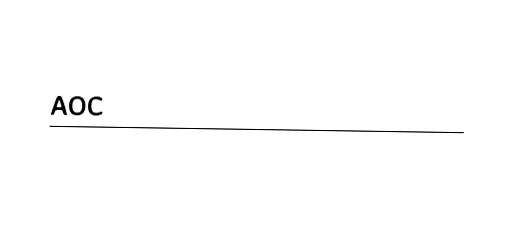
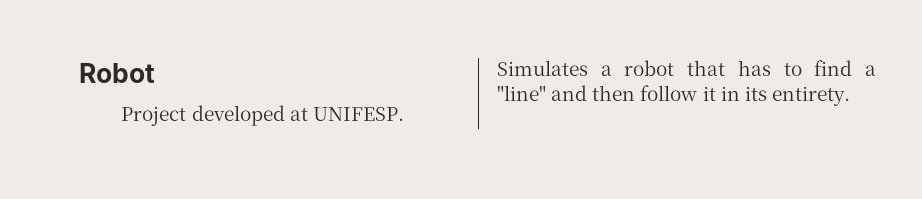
[49,95,105,116] AOC -> [79,63,155,83] [121,105,404,126] [497,60,876,76] [497,85,850,106] Robot // Project developed at UNIFESP. Simulates a robot that has to find a "line" and then follow it in its entirety.

